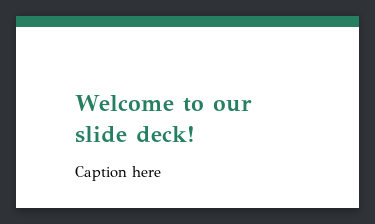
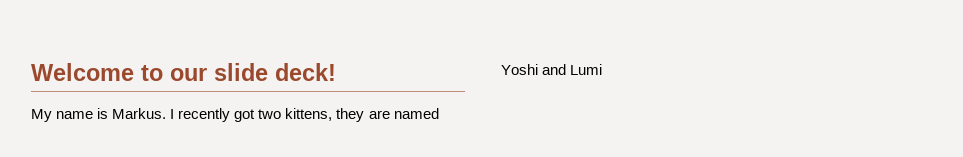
[75,166,161,181] Caption here -> [31,108,439,122] [501,64,603,75] My name is Markus. I recently got two kittens, they are named Yoshi and Lumi

